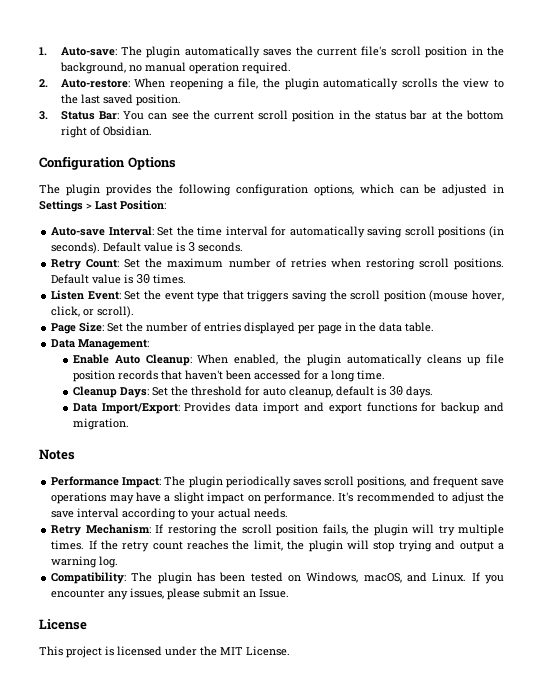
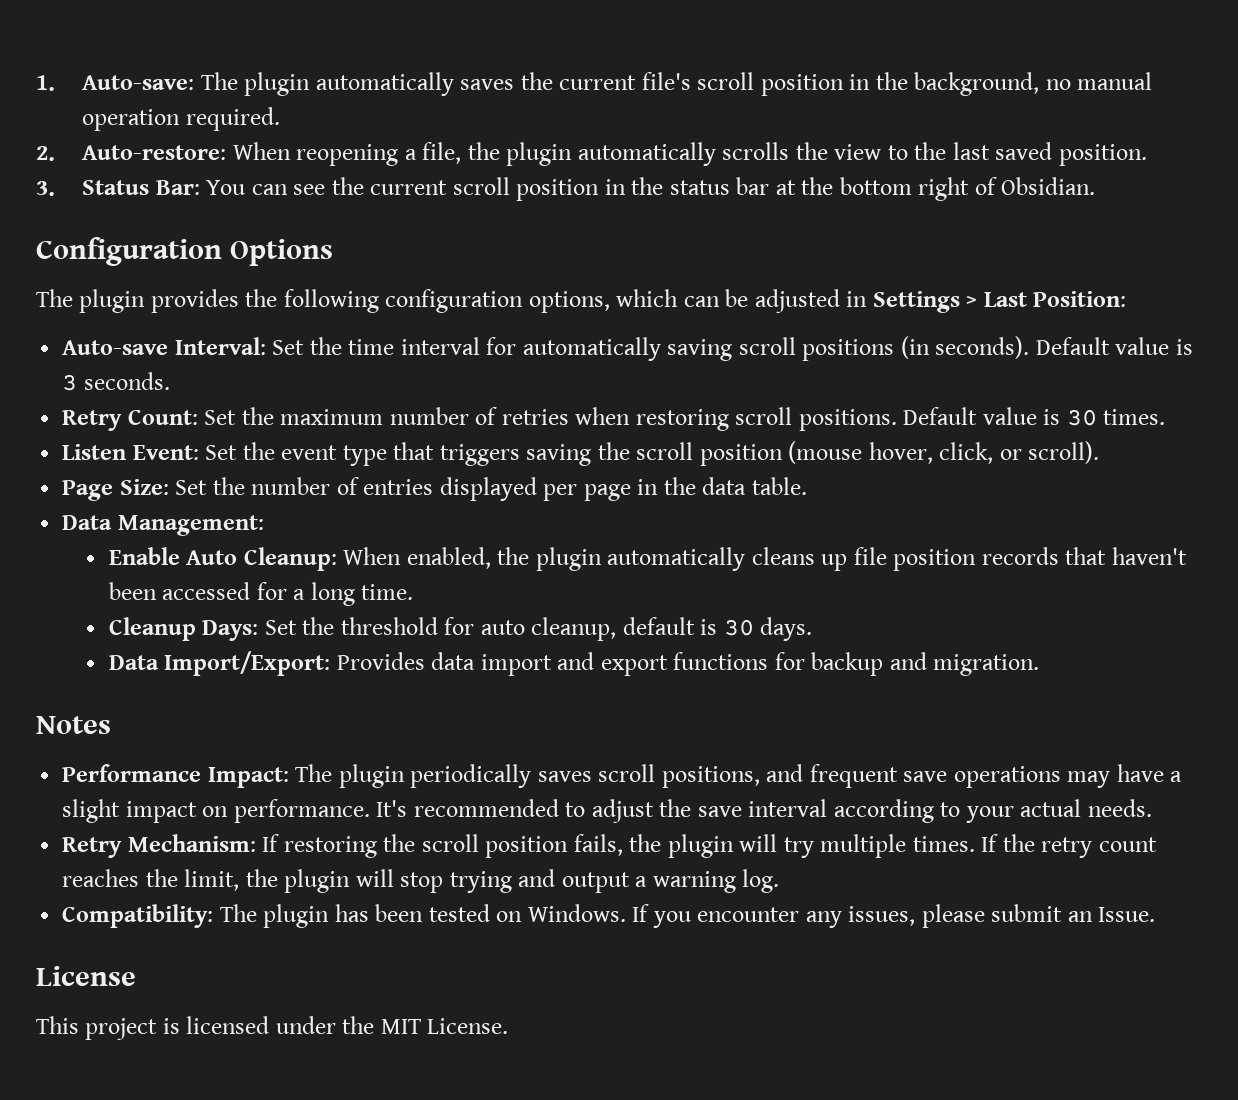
[306,572,467,583] Windows, macOS, and Linux. -> [527,904,626,922] Windows.

